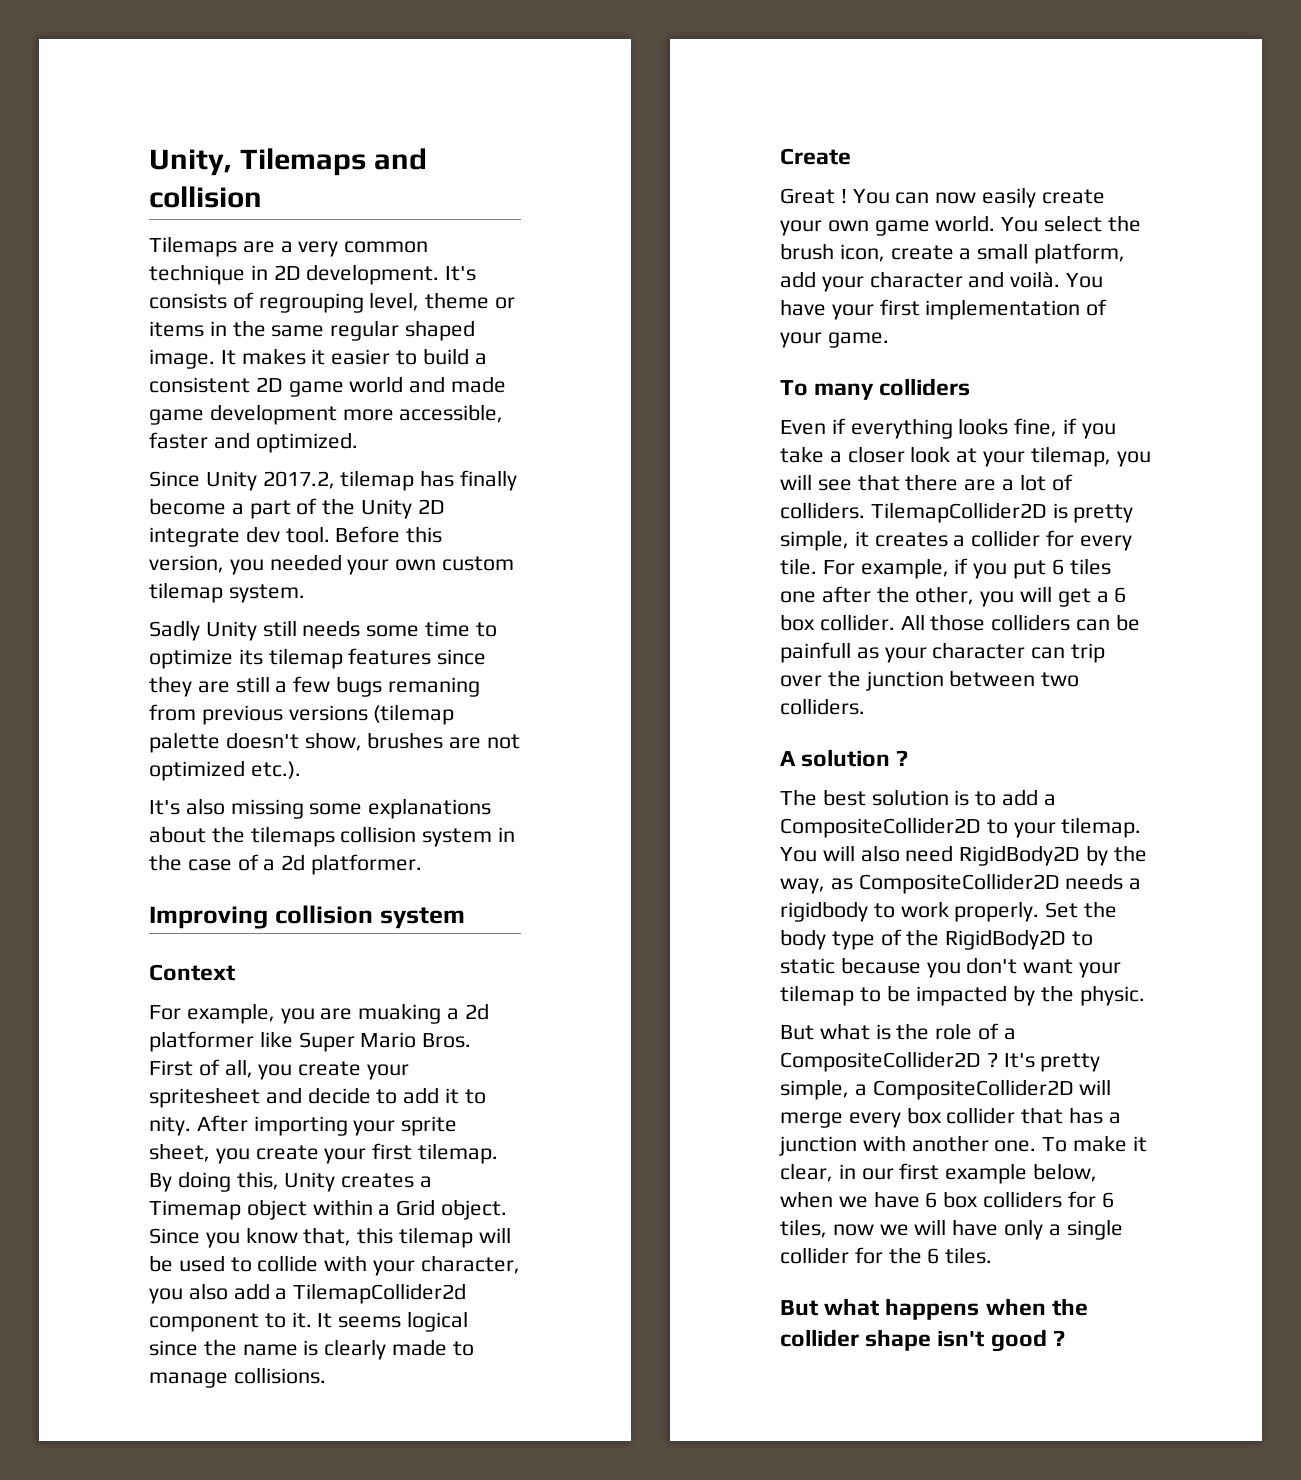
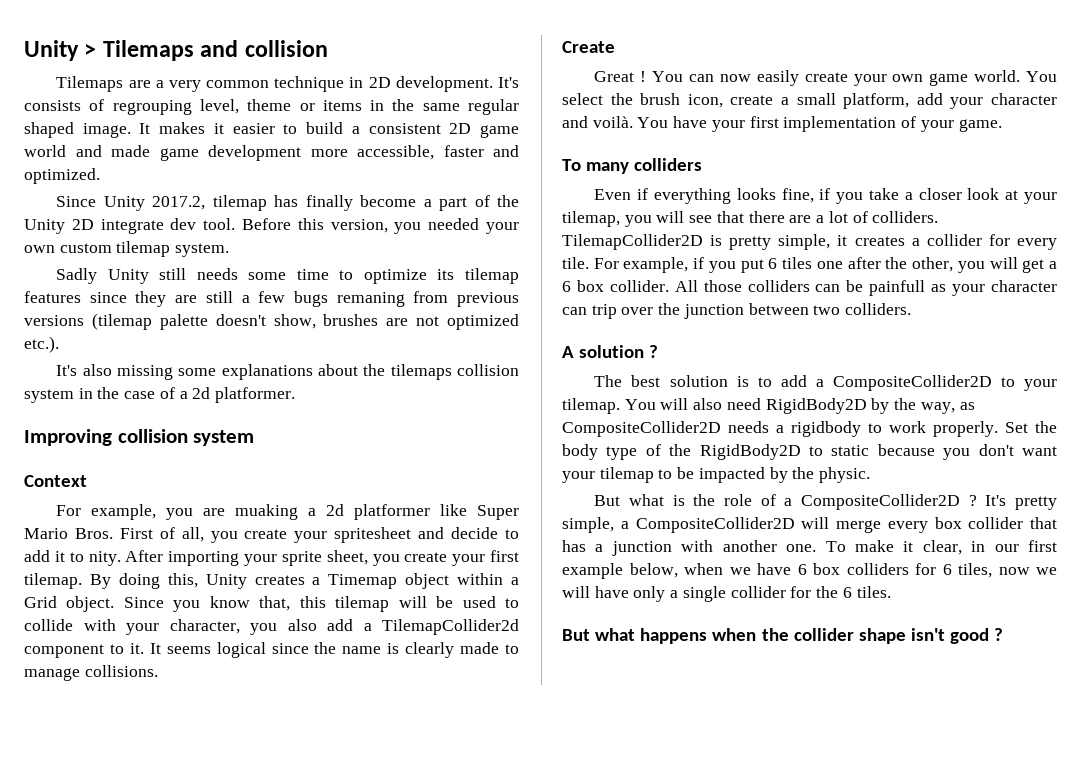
[149,149,232,176] Unity, -> [24,40,97,61] Unity >

